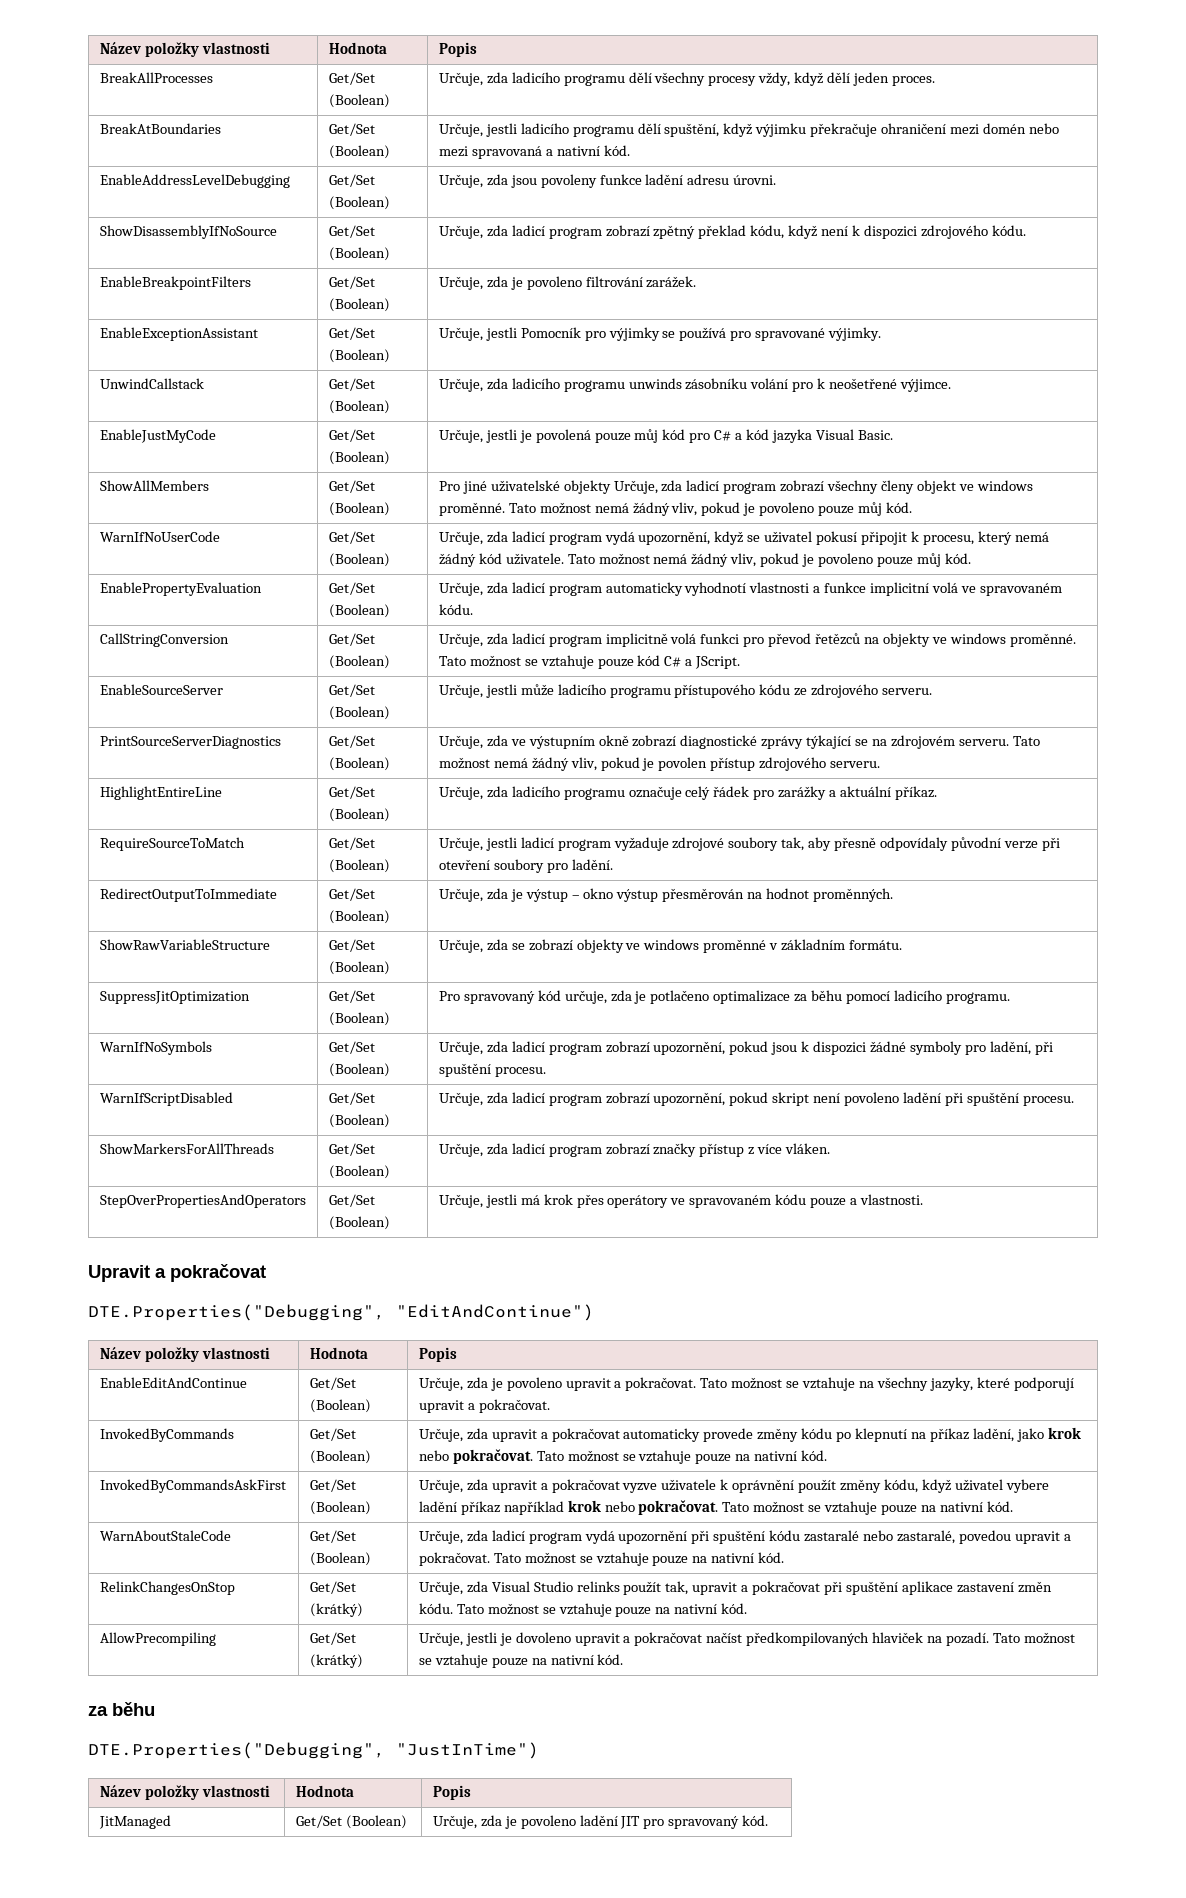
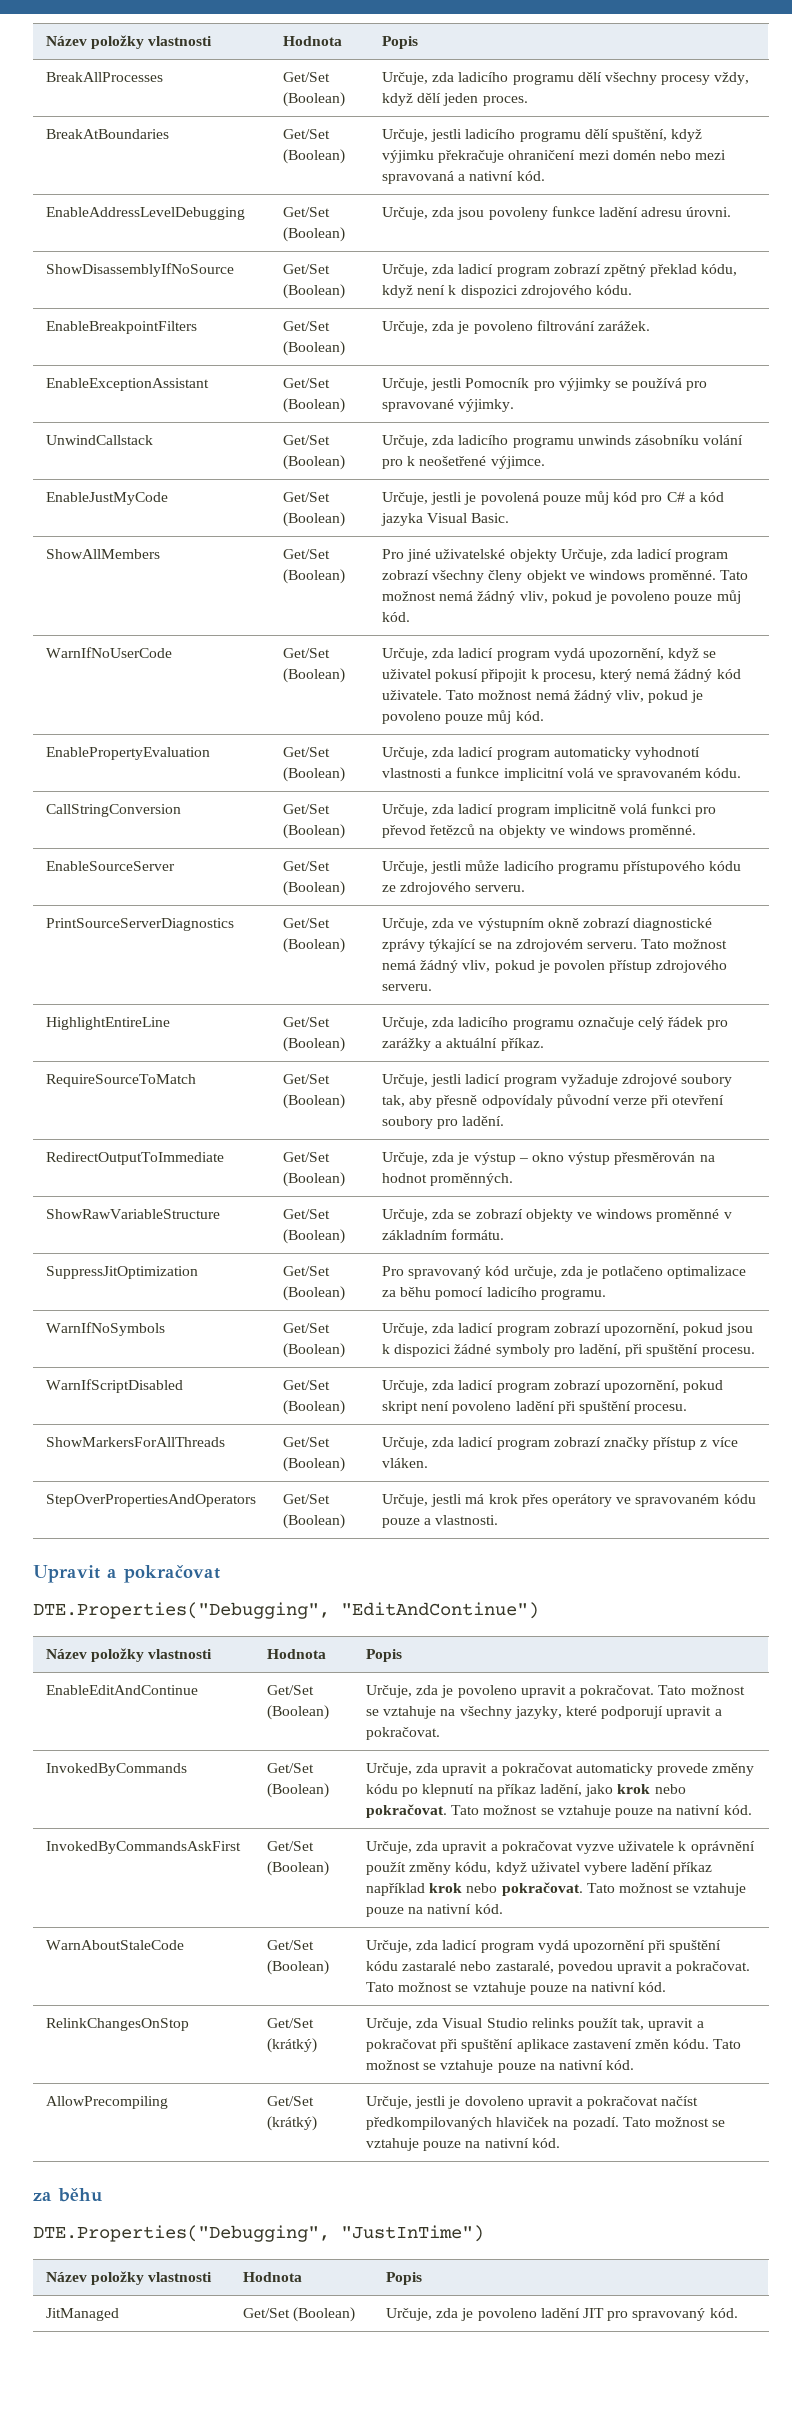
[438,655,741,669] Tato možnost se vztahuje pouze kód C# a JScript. -> (697, 831) none

